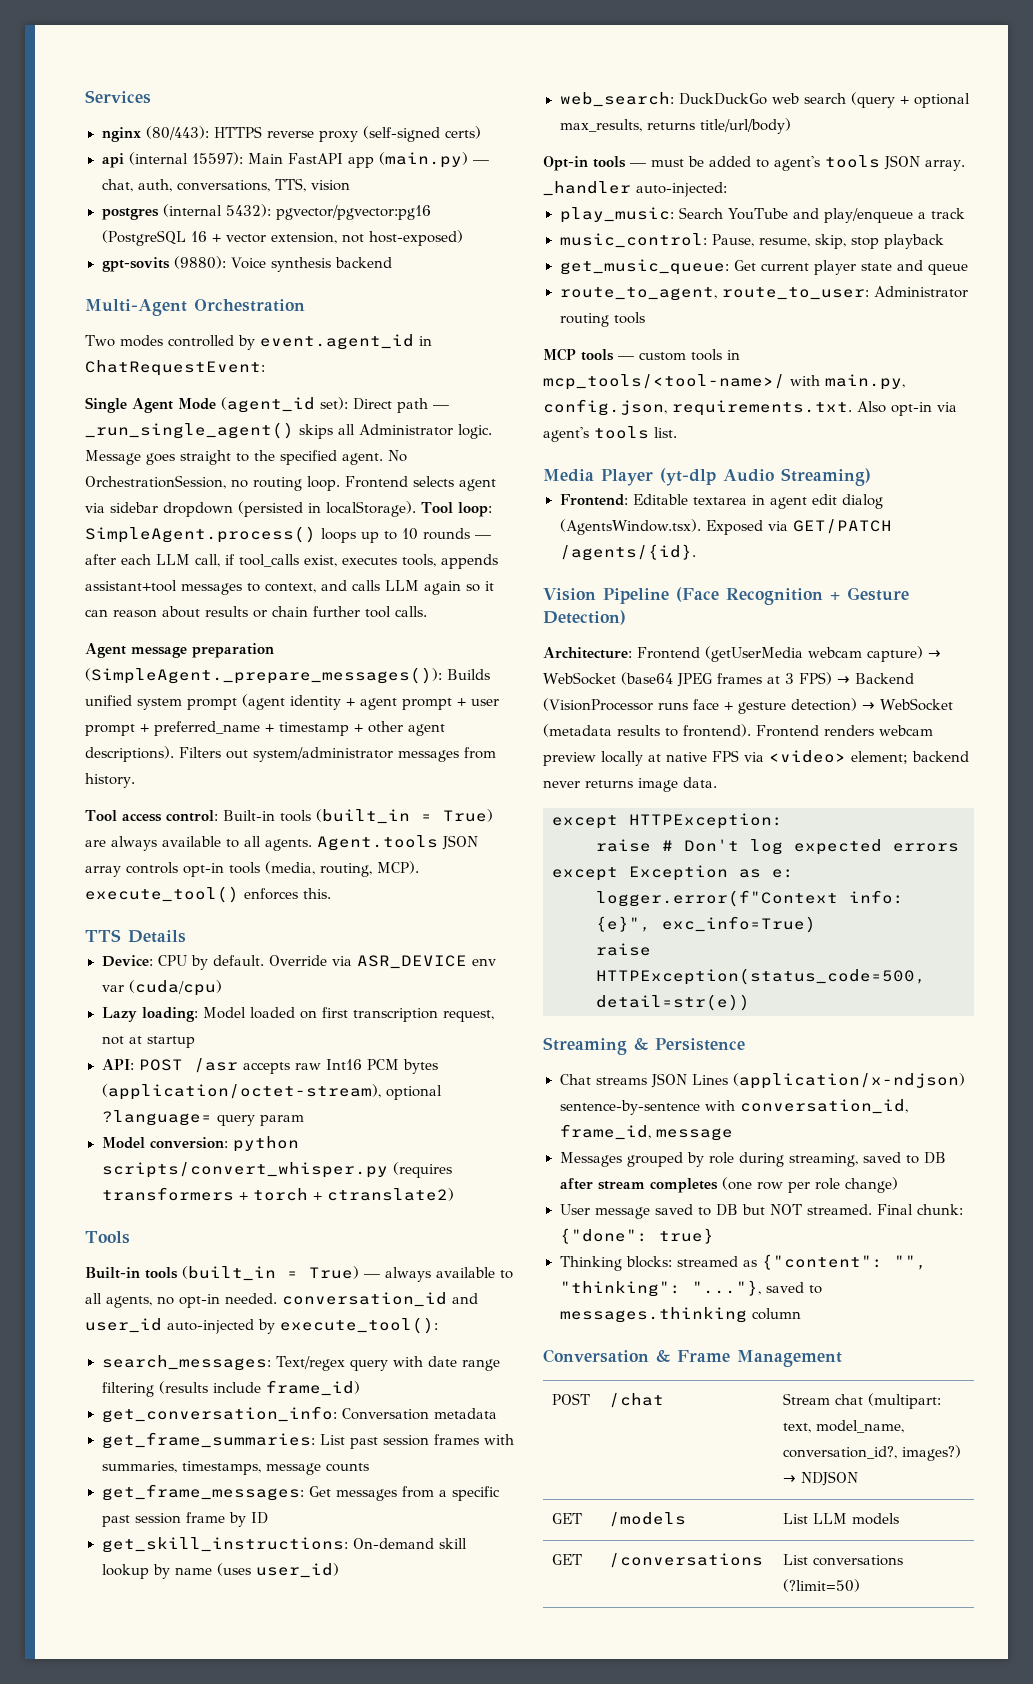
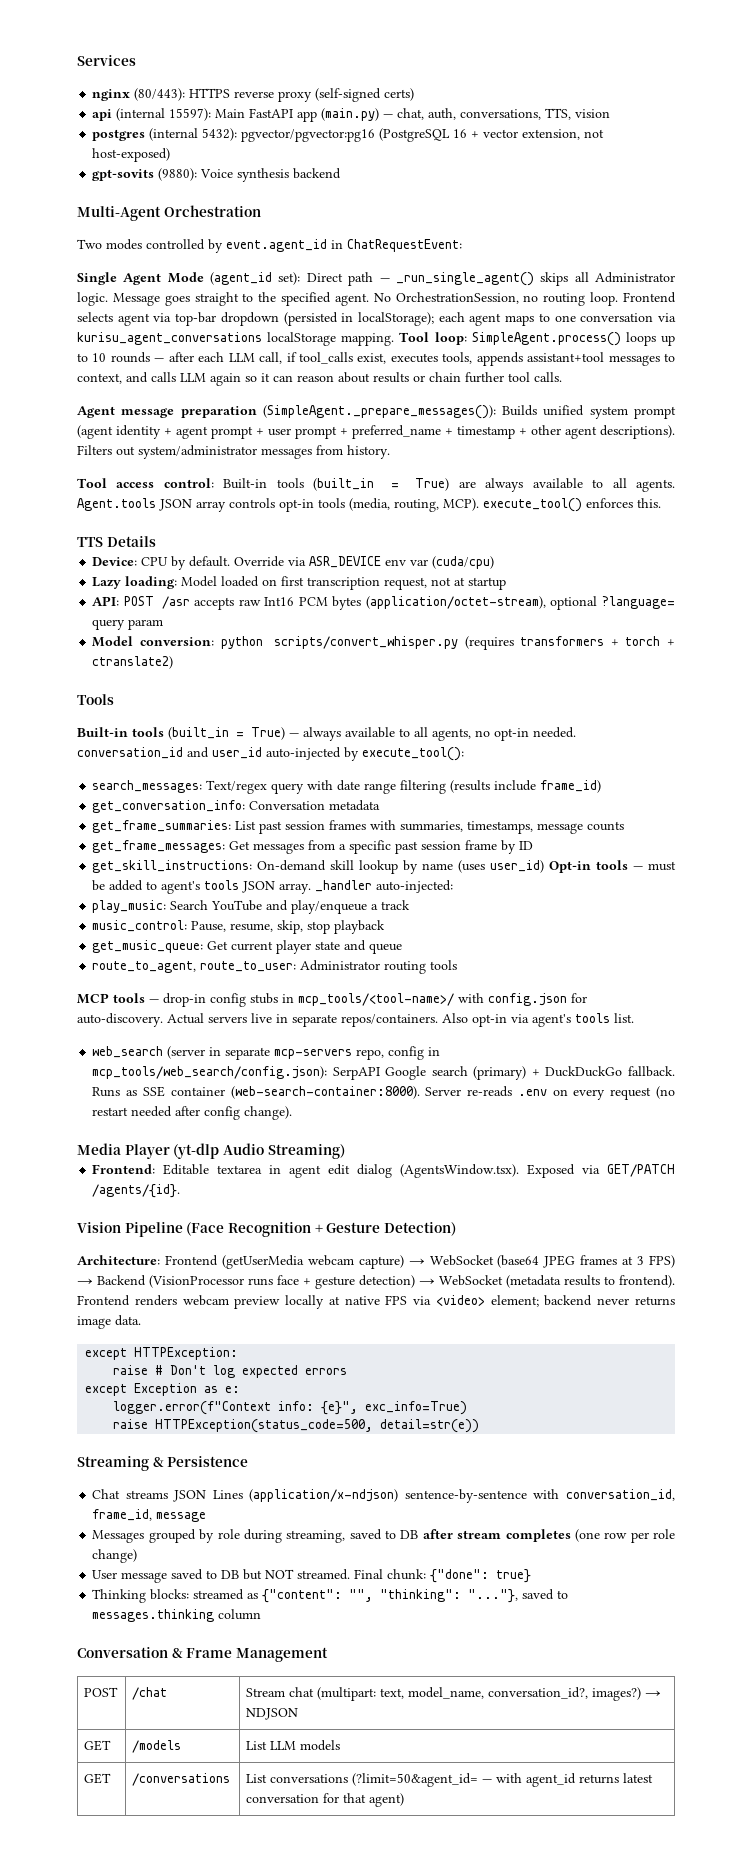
[110,502,158,513] sidebar -> [175,312,217,326] top-bar
[326,501,416,517] localStorage). -> [358,312,676,326] [77,332,395,346] localStorage); each agent maps to one conversation via kurisu_agent_conversations localStorage mapping.
[559,92,970,108] [559,118,791,134] // web_search: DuckDuckGo web search (query + optional max_results, returns title/url/body) // -> (545, 866) none
[639,349,740,361] [543,374,905,390] [543,399,852,416] custom tools in mcp_tools/<tool-name>/ with main.py, config.json, requirements.txt. -> [163,993,587,1007] [77,1013,438,1027] drop-in config stubs in mcp_tools/<tool-name>/ with config.json for auto-discovery. Actual servers live in separate repos/containers.
(677, 432) none -> [92,1046,441,1060] [92,1066,676,1080] [92,1086,675,1100] [92,1106,293,1120] // web_search (server in separate mcp-servers repo, config in mcp_tools/web_search/config.json): SerpAPI Google search (primary) + DuckDuckGo fallback. Runs as SSE container (web-search-container:8000). Server re-reads .env on every request (no restart needed after config change).
[783,1579,861,1592] (?limit=50) -> [352,1773,654,1787] [246,1793,405,1807] (?limit=50&agent_id= — with agent_id returns latest conversation for that agent)

